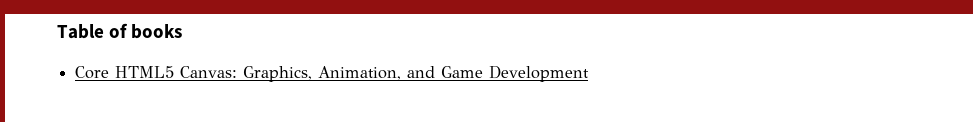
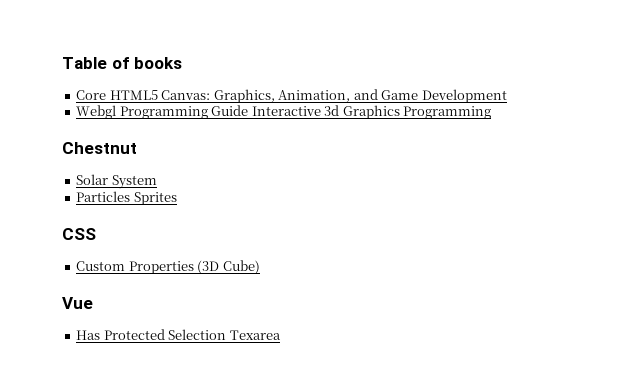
(590, 73) none -> [76,105,492,119] [62,142,137,154] [76,174,157,189] [76,191,177,205] [62,228,96,240] [76,260,260,274] [62,297,93,309] [76,329,281,340] // Webgl Programming Guide Interactive 3d Graphics Programming // Chestnut // Solar System // Particles Sprites // CSS // Custom Properties (3D Cube) // Vue // Has Protected Selection Texarea

